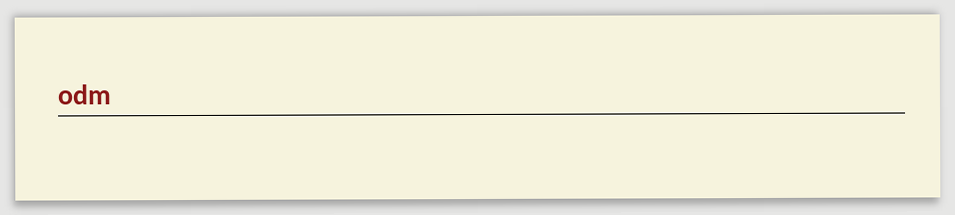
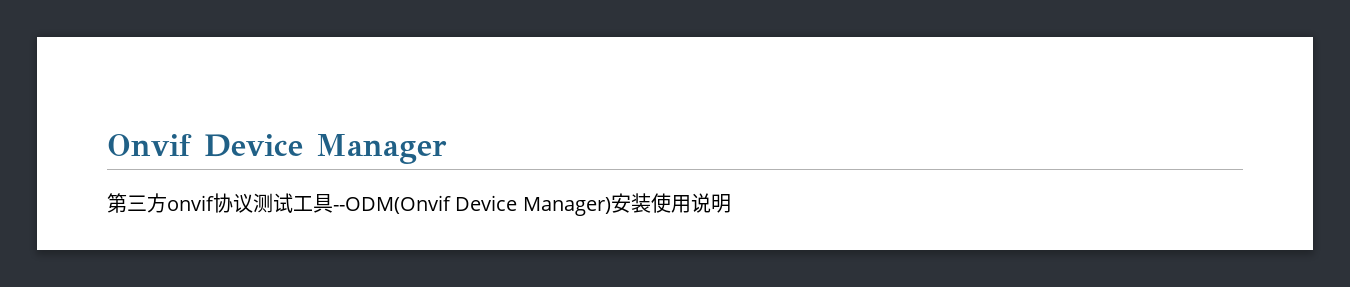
[57,84,111,105] odm -> [107,134,447,164] [107,193,731,216] Onvif Device Manager // 第三方onvif协议测试工具--ODM(Onvif Device Manager)安装使用说明

